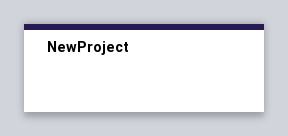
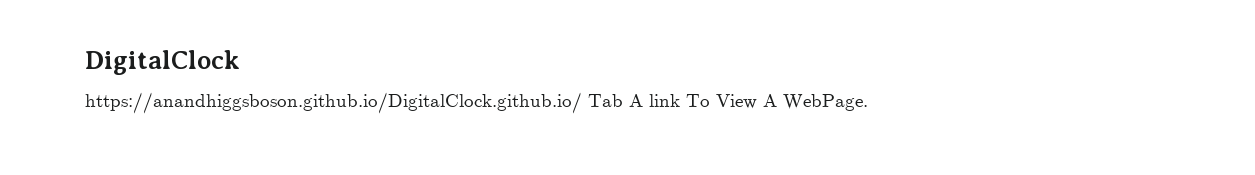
[47,41,129,55] NewProject -> [85,50,240,75] [85,92,868,114] DigitalClock // https://anandhiggsboson.github.io/DigitalClock.github.io/ Tab A link To View A WebPage.

